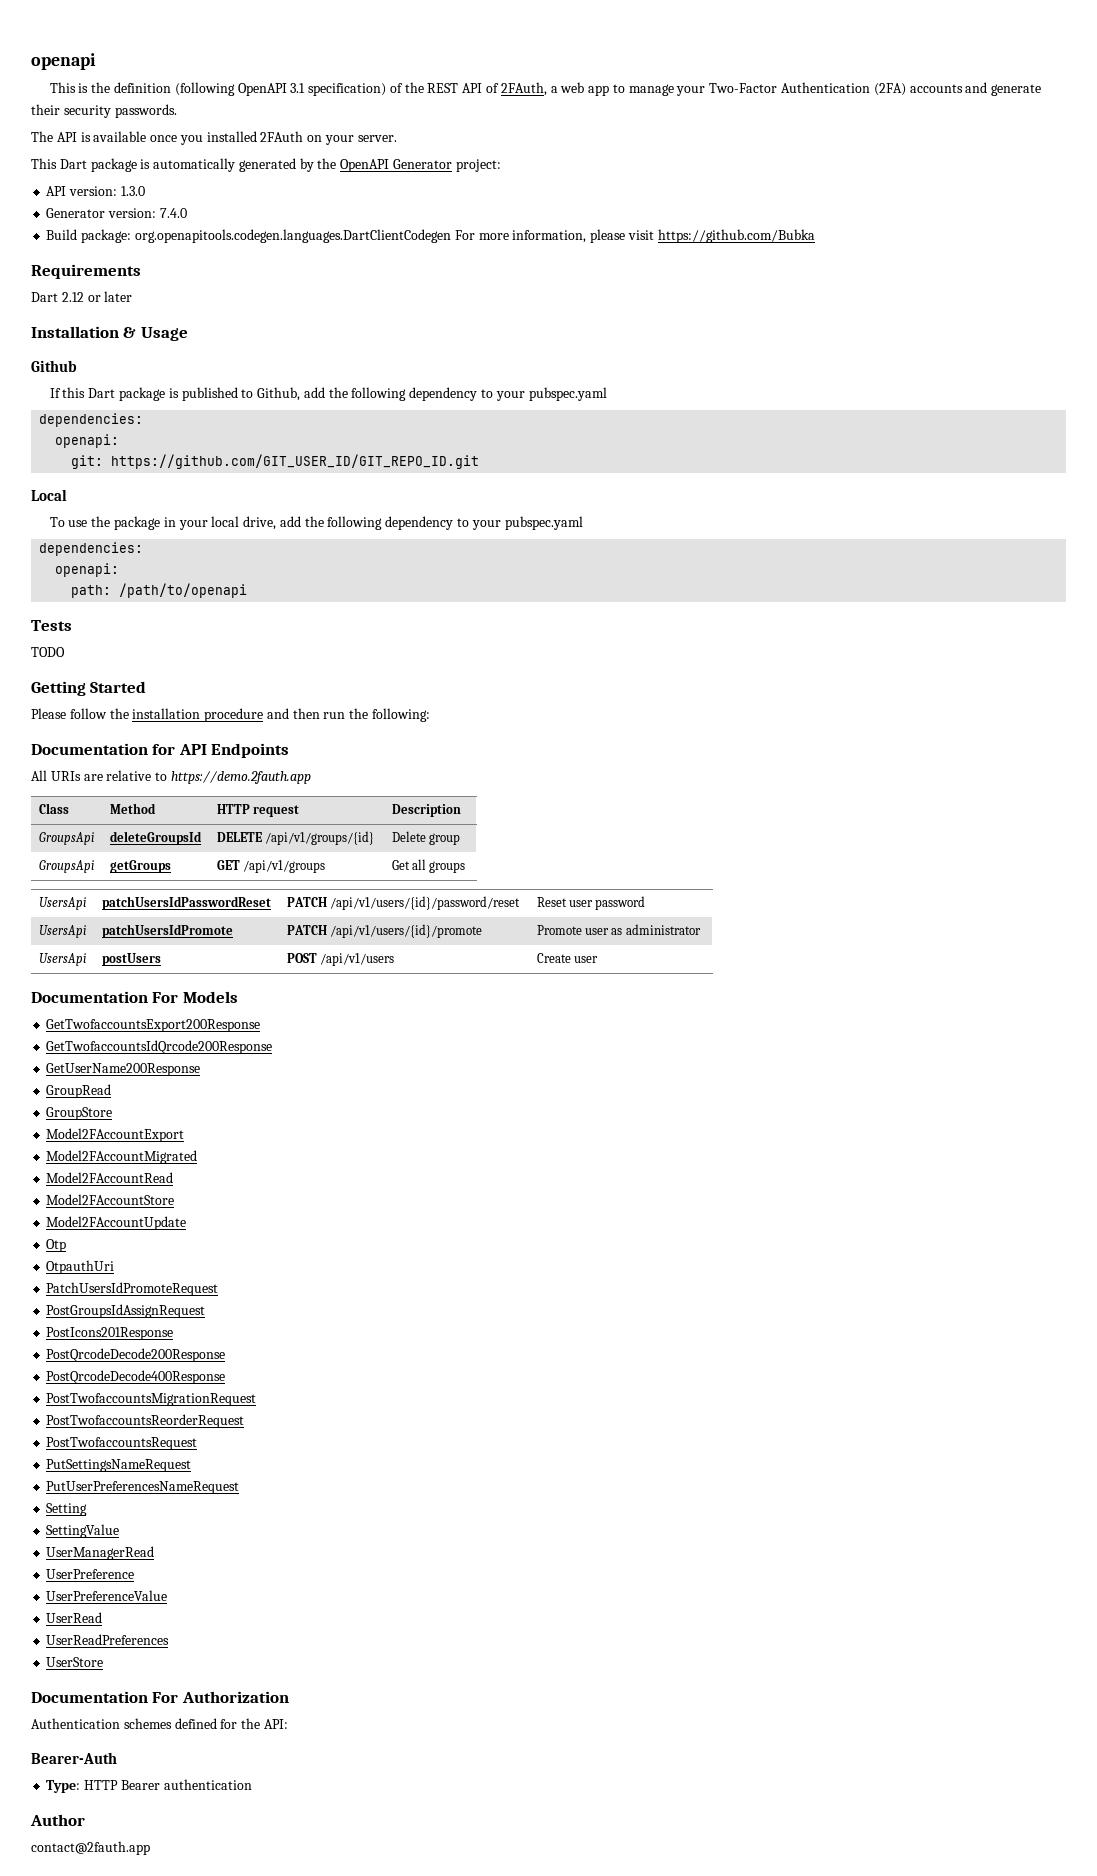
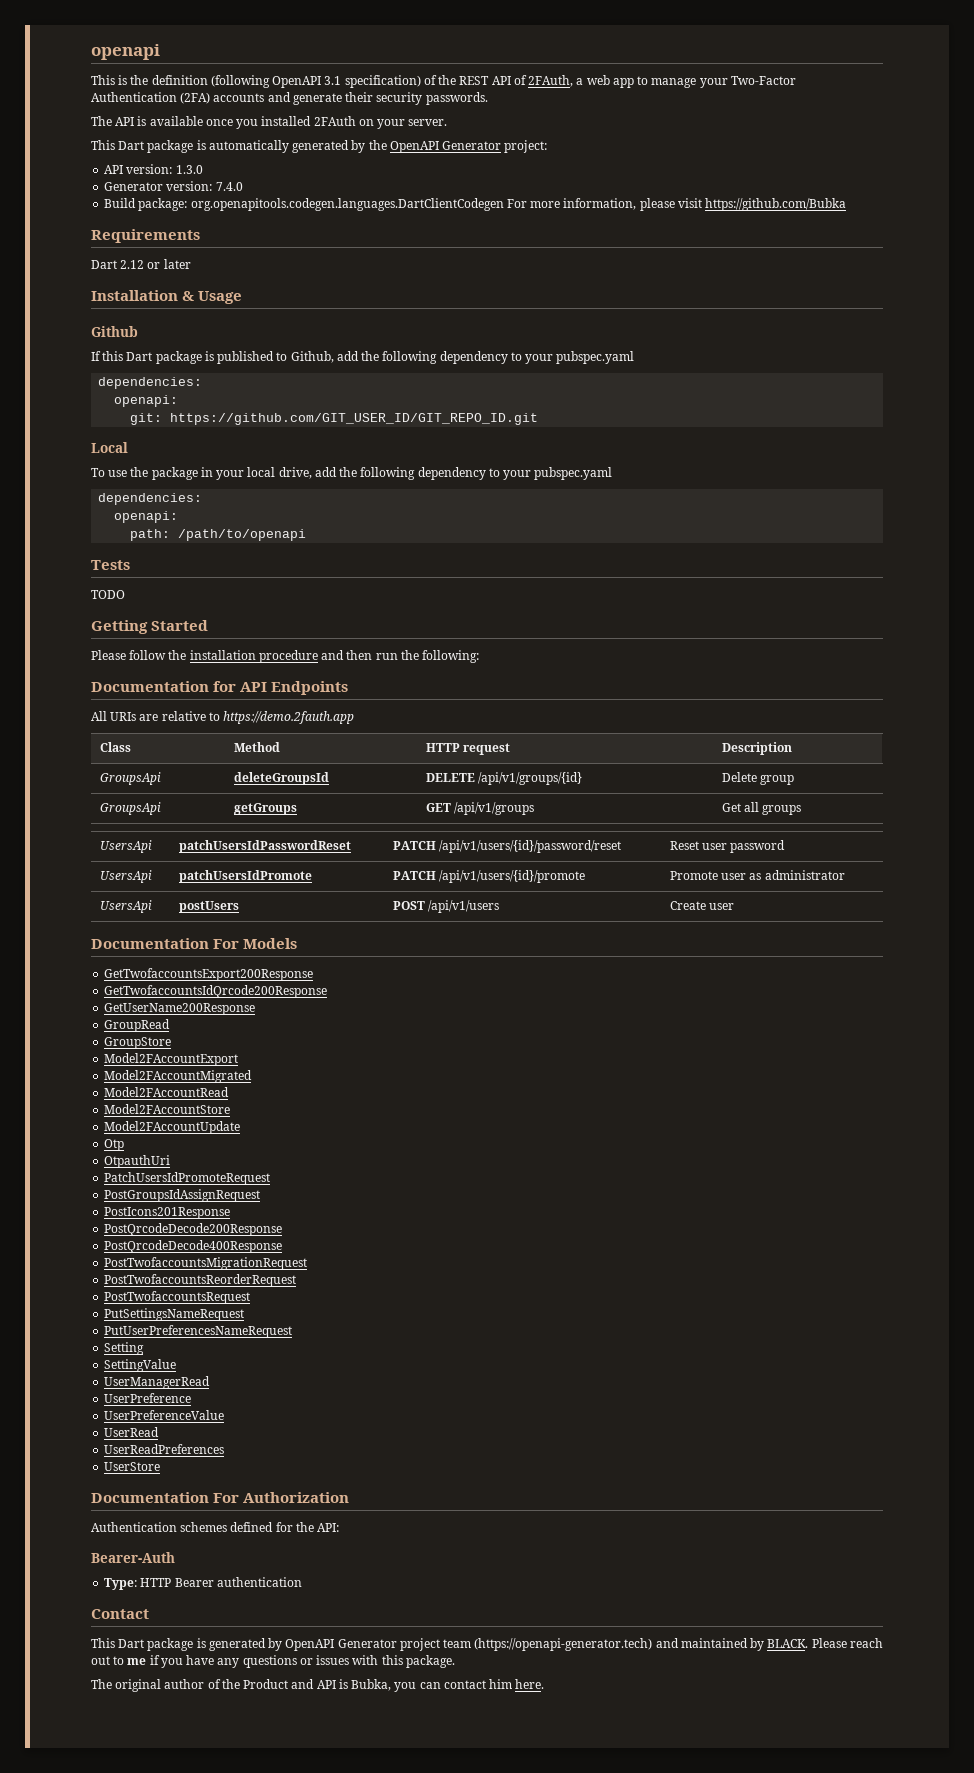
[30,1814,85,1826] [31,1841,150,1855] Author // contact@2fauth.app -> [91,1609,149,1619] [91,1638,883,1651] [91,1655,455,1668] [91,1679,545,1692] Contact // This Dart package is generated by OpenAPI Generator project team (https://openapi-generator.tech) and maintained by BLACK. Please reach out to me if you have any questions or issues with this package. // The original author of the Product and API is Bubka, you can contact him here.

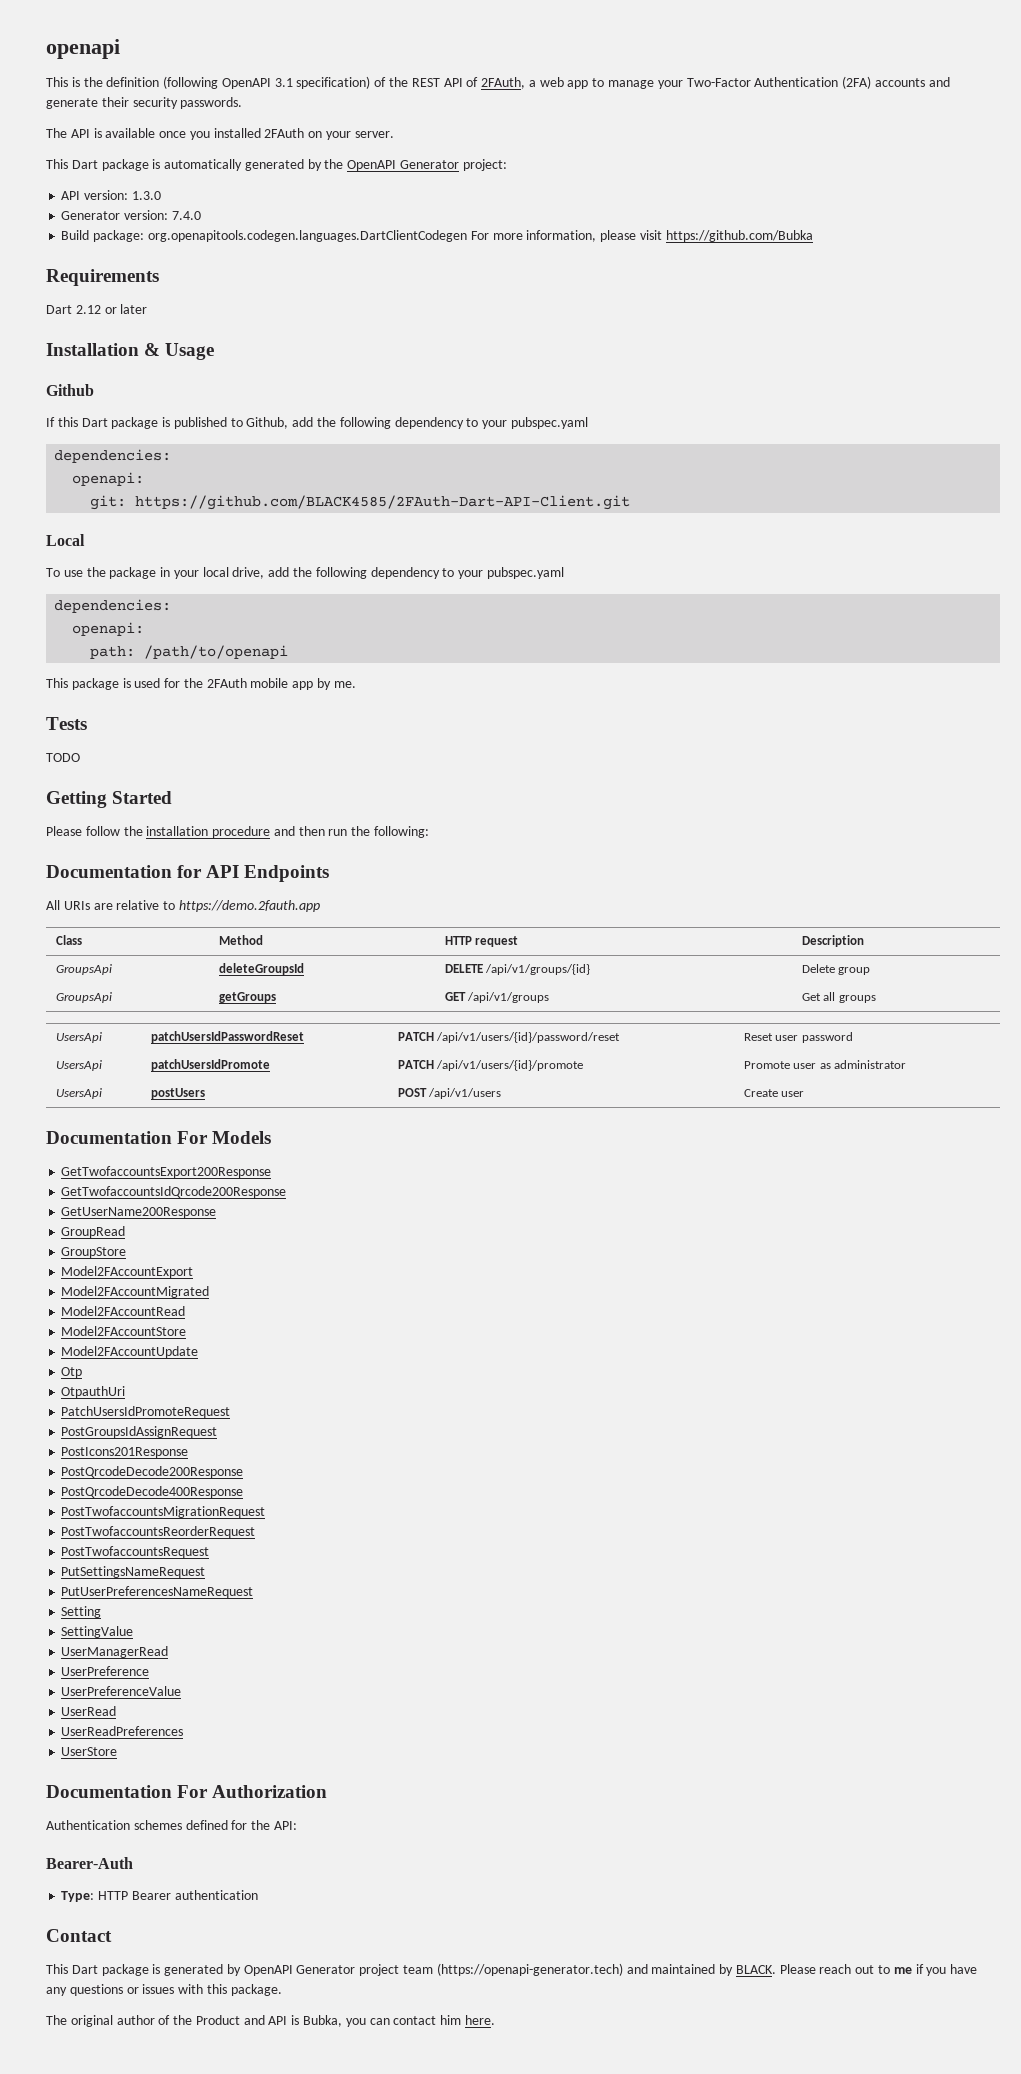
[170,413,539,425] https://github.com/GIT_USER_ID/GIT_REPO_ID.git -> [135,495,631,510] https://github.com/BLACK4585/2FAuth-Dart-API-Client.git
(307, 535) none -> [46,678,356,690] // This package is used for the 2FAuth mobile app by me.

